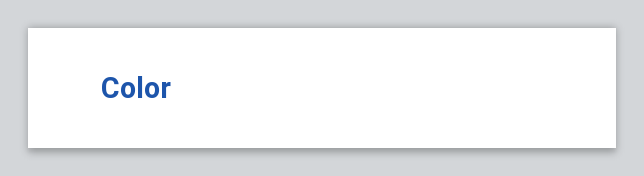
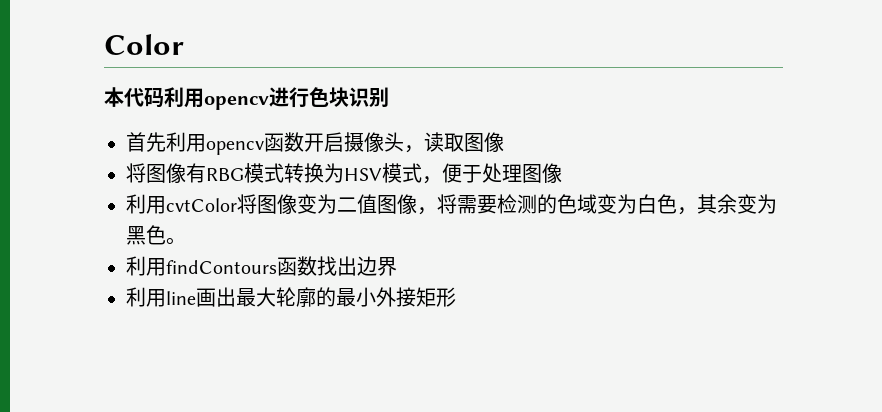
(171, 87) none -> [104,87,389,110] [126,132,504,155] [126,163,562,184] [126,194,777,215] [126,225,186,245] [126,256,397,276] [126,287,456,307] // 本代码利用opencv进行色块识别 // 首先利用opencv函数开启摄像头，读取图像 // 将图像有RBG模式转换为HSV模式，便于处理图像 // 利用cvtColor将图像变为二值图像，将需要检测的色域变为白色，其余变为黑色。 // 利用findContours函数找出边界 // 利用line画出最大轮廓的最小外接矩形

